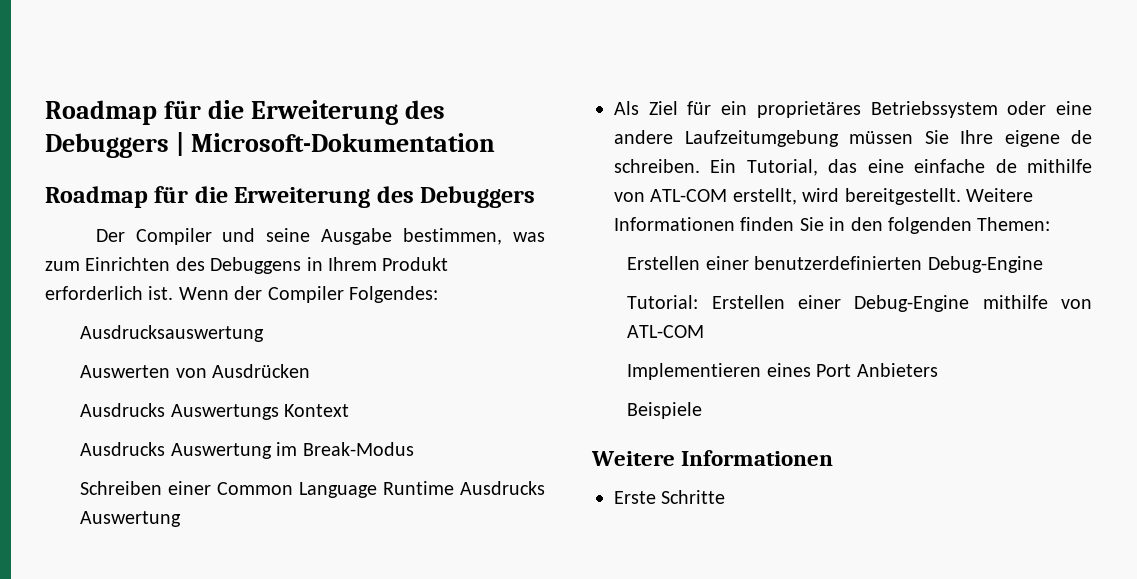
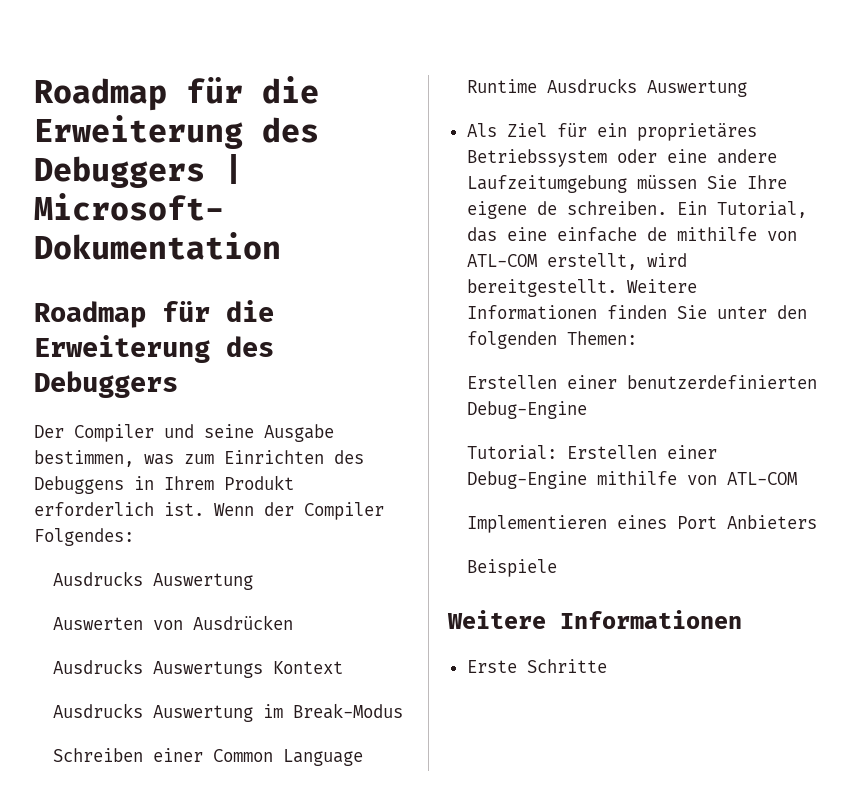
[80,325,265,342] Ausdrucksauswertung -> [52,571,253,590] Ausdrucks Auswertung
[829,217,846,231] in -> [716,306,767,319] unter

